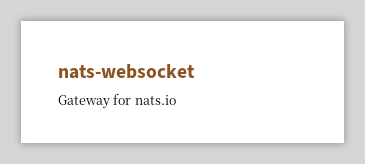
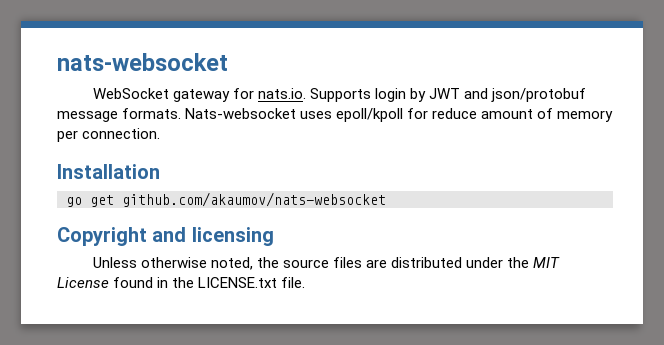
[58,94,176,109] Gateway for nats.io -> [92,88,587,102] [57,108,614,122] [57,128,161,142] [57,164,160,179] [66,192,386,207] [57,227,274,246] [92,257,561,270] [57,277,306,288] WebSocket gateway for nats.io. Supports login by JWT and json/protobuf message formats. Nats-websocket uses epoll/kpoll for reduce amount of memory per connection. // Installation // go get github.com/akaumov/nats-websocket // Copyright and licensing // Unless otherwise noted, the source files are distributed under the MIT License found in the LICENSE.txt file.

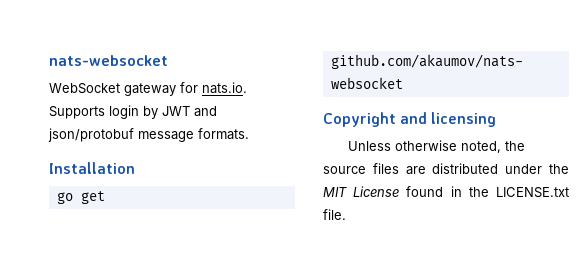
[185,108,614,122] [57,128,161,142] Nats-websocket uses epoll/kpoll for reduce amount of memory per connection. -> (249, 134) none

